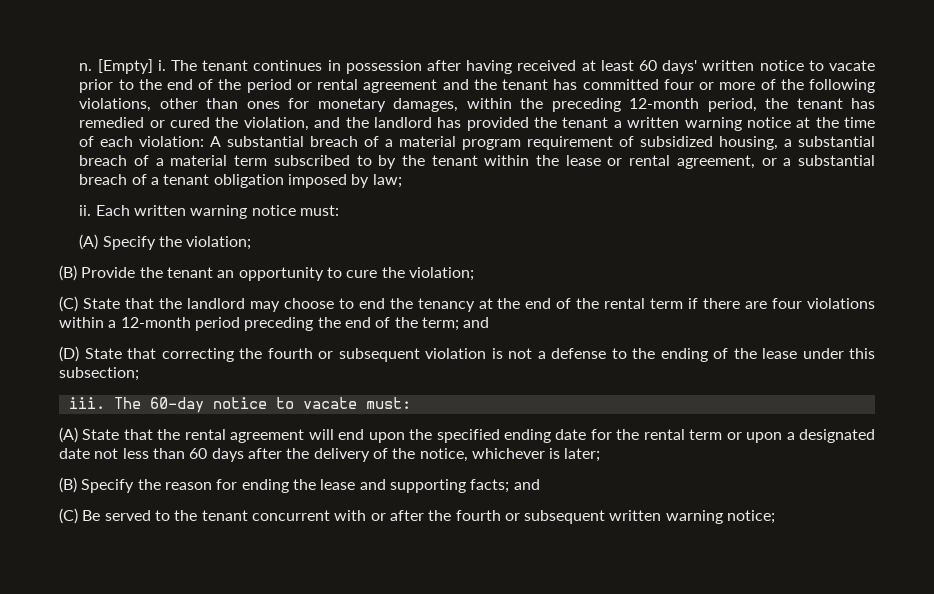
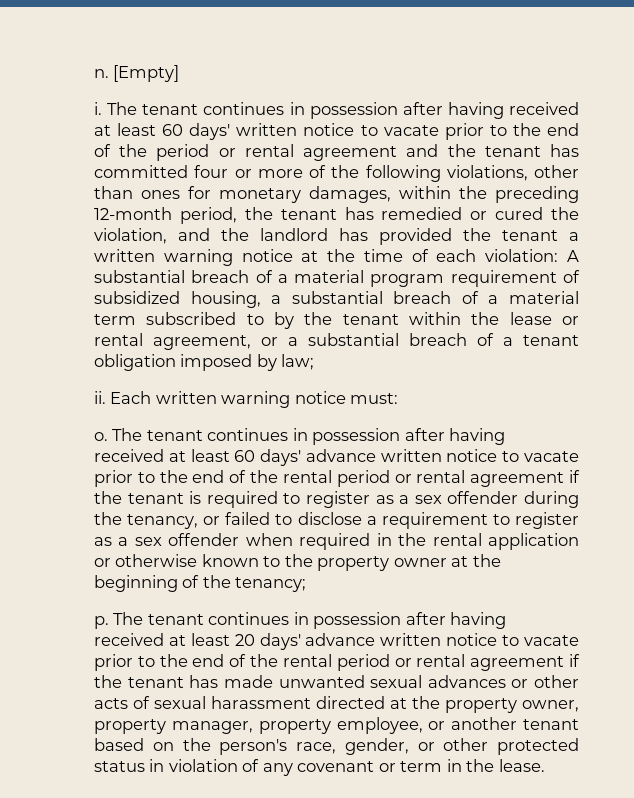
(153, 66) none -> (180, 73) //
[79,234,252,250] [59,265,474,281] [59,296,876,312] [59,317,490,331] [59,346,875,362] [59,367,139,381] [68,397,411,413] [59,427,876,443] [59,448,601,462] [59,477,540,493] [59,508,776,524] (A) Specify the violation; // (B) Provide the tenant an opportunity to cure the violation; // (C) State that the landlord may choose to end the tenancy at the end of the rental term if there are four violations within a 12-month period preceding the end of the term; and // (D) State that correcting the fourth or subsequent violation is not a defense to the ending of the lease under this subsection; // iii. The 60-day notice to vacate must: // (A) State that the rental agreement will end upon the specified ending date for the rental term or upon a designated date not less than 60 days after the delivery of the notice, whichever is later; // (B) Specify the reason for ending the lease and supporting facts; and // (C) Be served to the tenant concurrent with or after the fourth or subsequent written warning notice; -> [94,428,506,445] [94,449,579,466] [94,470,580,487] [94,491,579,508] [94,512,579,529] [94,533,579,550] [94,554,501,571] [94,575,307,592] [94,612,507,629] [94,633,579,650] [94,654,580,671] [94,675,579,688] [94,696,579,713] [94,717,579,734] [94,738,579,755] [94,759,545,776] o. The tenant continues in possession after having received at least 60 days' advance written notice to vacate prior to the end of the rental period or rental agreement if the tenant is required to register as a sex offender during the tenancy, or failed to disclose a requirement to register as a sex offender when required in the rental application or otherwise known to the property owner at the beginning of the tenancy; // p. The tenant continues in possession after having received at least 20 days' advance written notice to vacate prior to the end of the rental period or rental agreement if the tenant has made unwanted sexual advances or other acts of sexual harassment directed at the property owner, property manager, property employee, or another tenant based on the person's race, gender, or other protected status in violation of any covenant or term in the lease.

